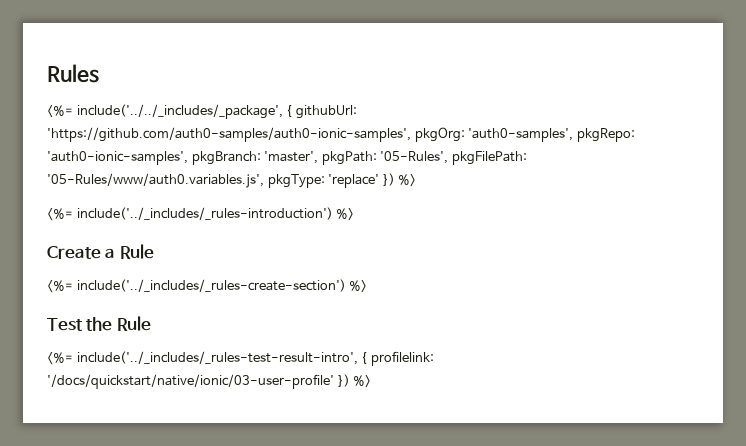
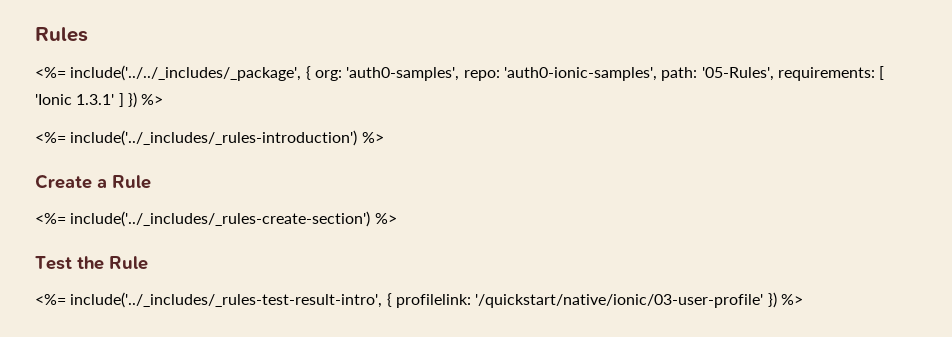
[295,105,357,119] [47,127,635,142] [47,151,527,165] [47,173,380,188] githubUrl: 'https://github.com/auth0-samples/auth0-ionic-samples', pkgOrg: 'auth0-samples', pkgRepo: 'auth0-ionic-samples', pkgBranch: 'master', pkgPath: '05-Rules', pkgFilePath: '05-Rules/www/auth0.variables.js', pkgType: 'replace' -> [314,66,885,81] [35,93,124,107] org: 'auth0-samples', repo: 'auth0-ionic-samples', path: '05-Rules', requirements: [ 'Ionic 1.3.1' ]
[47,374,334,389] '/docs/quickstart/native/ionic/03-user-profile' -> [475,294,764,308] '/quickstart/native/ionic/03-user-profile'

